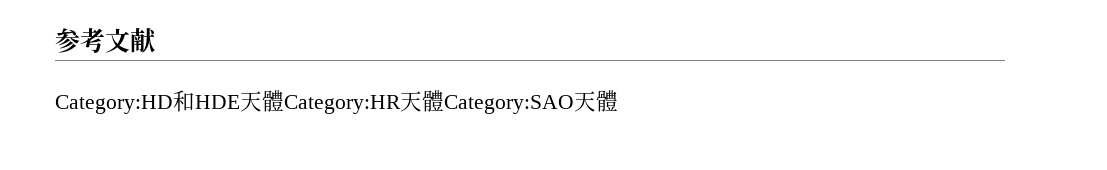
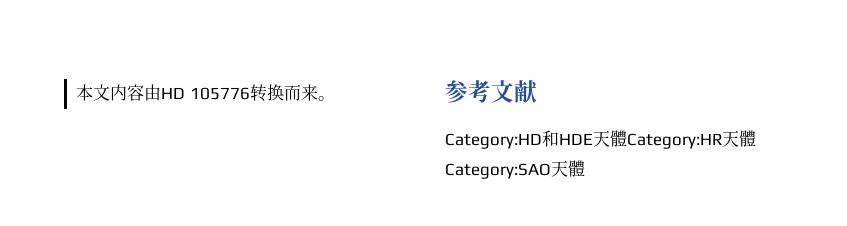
(55, 40) none -> [76,84,335,102] 本文内容由HD 105776转换而来。 //

